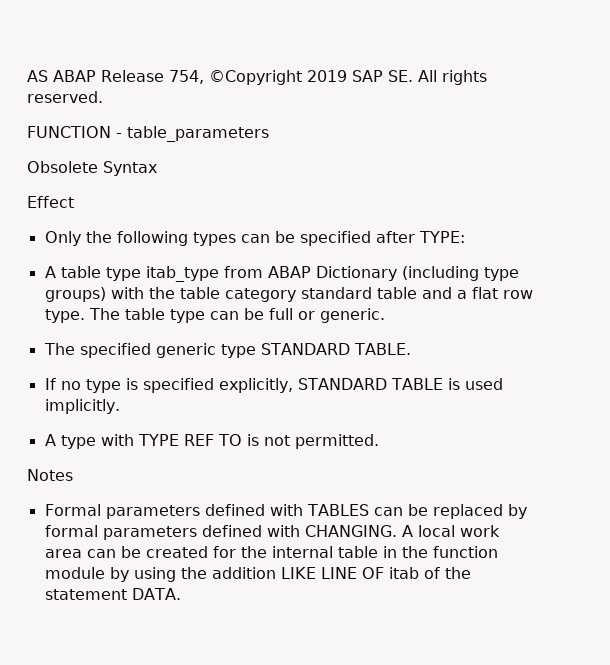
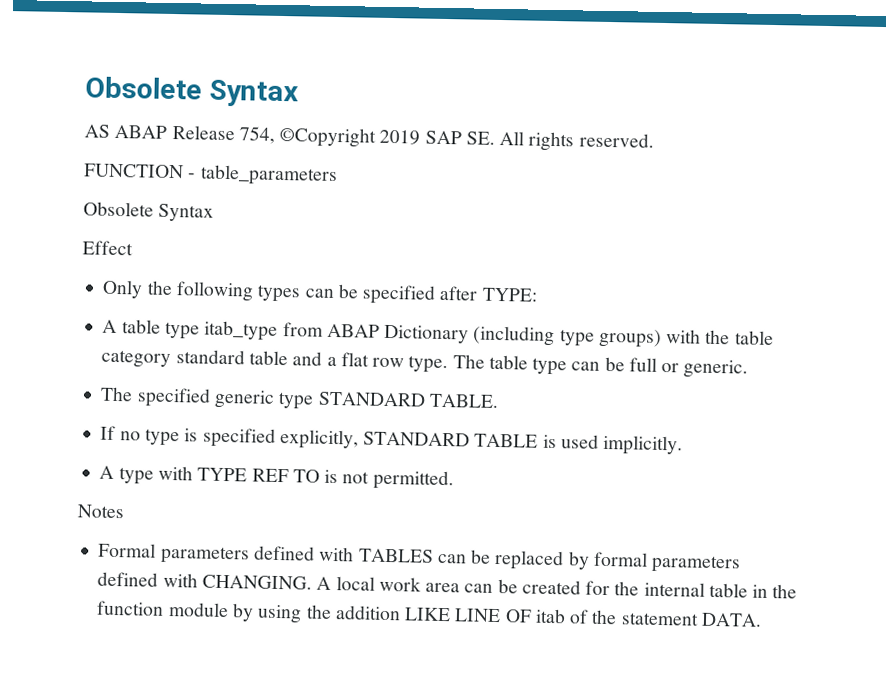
(27, 76) none -> [85,76,299,108] Obsolete Syntax //

